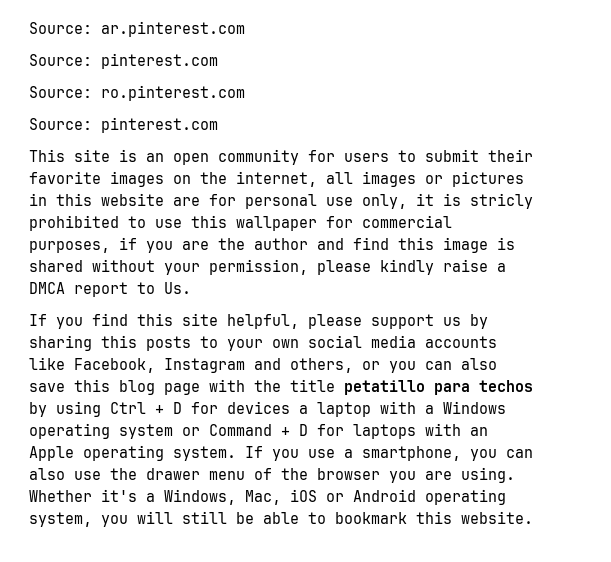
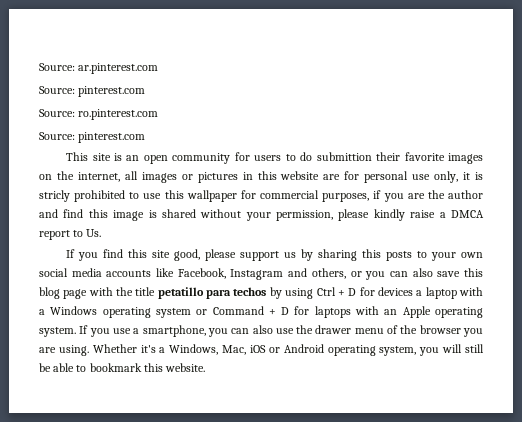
[425,149,479,162] submit -> [300,152,372,161] do submittion
[227,314,299,329] helpful, -> [174,249,201,261] good,

